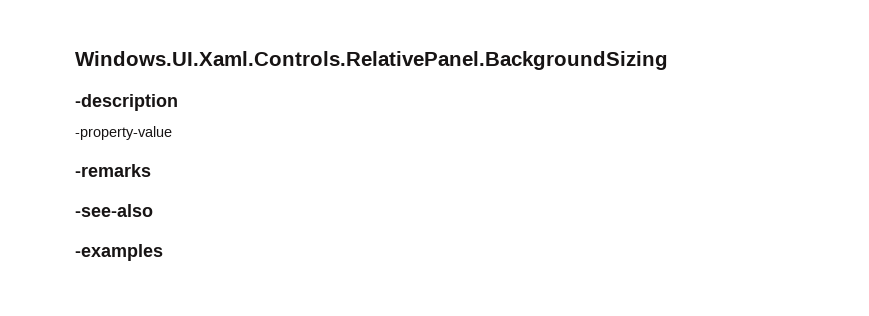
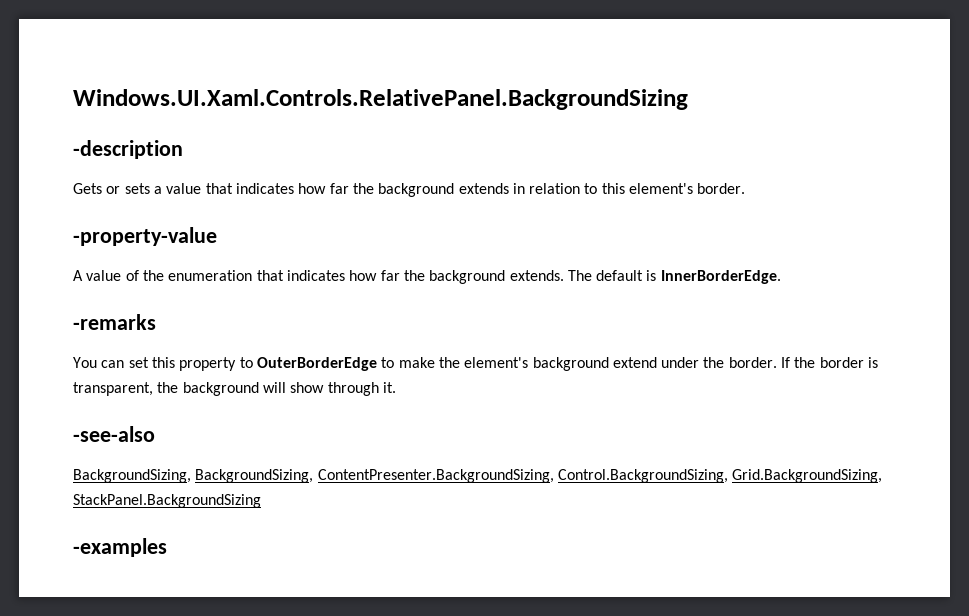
[75,126,172,140] [75,164,151,177] [75,204,153,217] -property-value // -remarks // -see-also -> [73,183,746,197] [73,227,217,246] [73,270,781,284] [73,314,156,330] [73,357,879,371] [73,382,396,396] [73,426,155,442] [73,469,883,483] [73,494,261,508] Gets or sets a value that indicates how far the background extends in relation to this element's border. // -property-value // A value of the enumeration that indicates how far the background extends. The default is InnerBorderEdge. // -remarks // You can set this property to OuterBorderEdge to make the element's background extend under the border. If the border is transparent, the background will show through it. // -see-also // BackgroundSizing, BackgroundSizing, ContentPresenter.BackgroundSizing, Control.BackgroundSizing, Grid.BackgroundSizing, StackPanel.BackgroundSizing

